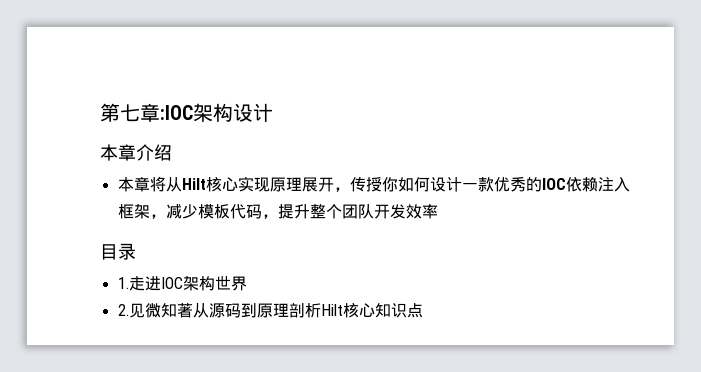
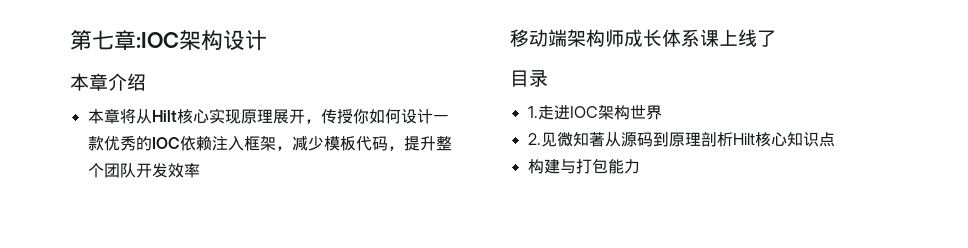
(438, 211) none -> [510,29,776,47] // 移动端架构师成长体系课上线了
(423, 310) none -> [527,158,640,174] // 构建与打包能力

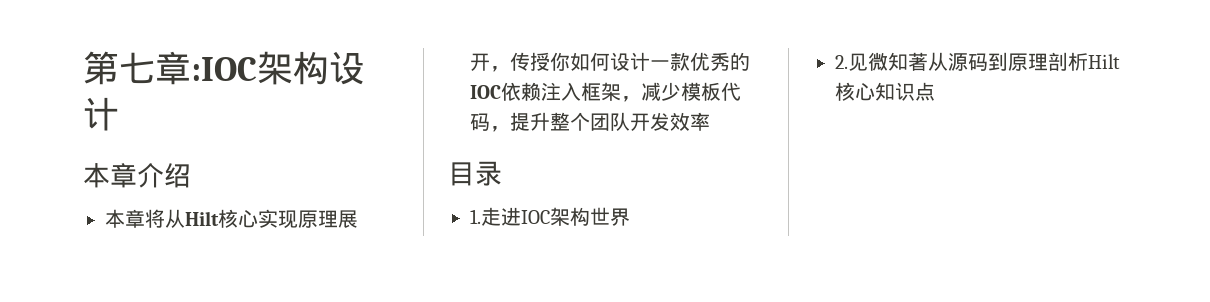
[510,29,776,47] // 移动端架构师成长体系课上线了 -> (710, 121) none
[527,158,640,174] // 构建与打包能力 -> (935, 91) none

